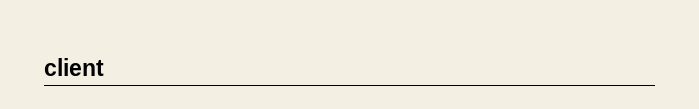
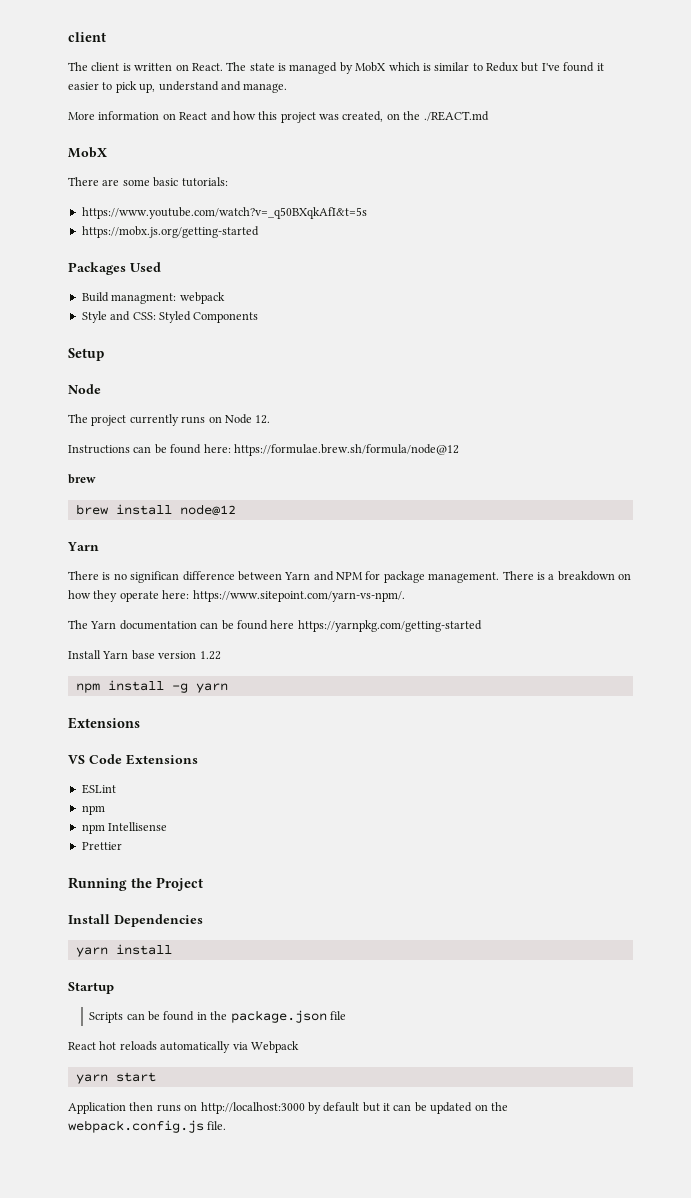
[44,58,104,76] client -> [68,32,106,42] [68,62,604,74] [68,81,288,93] [68,111,489,123] [68,147,107,158] [68,177,228,187] [81,207,367,219] [81,226,259,238] [68,262,161,275] [81,292,225,304] [81,311,259,323] [68,348,104,361] [68,384,101,394] [68,414,271,426] [68,444,459,456] [68,474,96,484] [75,504,236,516] [67,542,99,551] [68,571,631,583] [68,590,405,602] [68,620,482,632] [68,650,221,660] [75,680,228,693] [68,717,140,729] [68,754,198,765] [81,784,116,794] [81,805,105,815] [81,822,168,834] [81,842,122,850] [68,877,203,891] [68,914,203,927] [75,944,172,957] [68,982,114,994] [89,1010,346,1023] [68,1041,299,1053] [75,1072,156,1084] [68,1102,508,1114] [68,1120,227,1133] client // The client is written on React. The state is managed by MobX which is similar to Redux but I've found it easier to pick up, understand and manage. // More information on React and how this project was created, on the ./REACT.md // MobX // There are some basic tutorials: // https://www.youtube.com/watch?v=_q50BXqkAfI&t=5s // https://mobx.js.org/getting-started // Packages Used // Build managment: webpack // Style and CSS: Styled Components // Setup // Node // The project currently runs on Node 12. // Instructions can be found here: https://formulae.brew.sh/formula/node@12 // brew // brew install node@12 // Yarn // There is no significan difference between Yarn and NPM for package management. There is a breakdown on how they operate here: https://www.sitepoint.com/yarn-vs-npm/. // The Yarn documentation can be found here https://yarnpkg.com/getting-started // Install Yarn base version 1.22 // npm install -g yarn // Extensions // VS Code Extensions // ESLint // npm // npm Intellisense // Prettier // Running the Project // Install Dependencies // yarn install // Startup // Scripts can be found in the package.json file // React hot reloads automatically via Webpack // yarn start // Application then runs on http://localhost:3000 by default but it can be updated on the webpack.config.js file.

